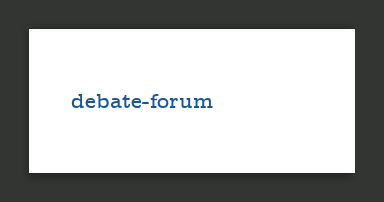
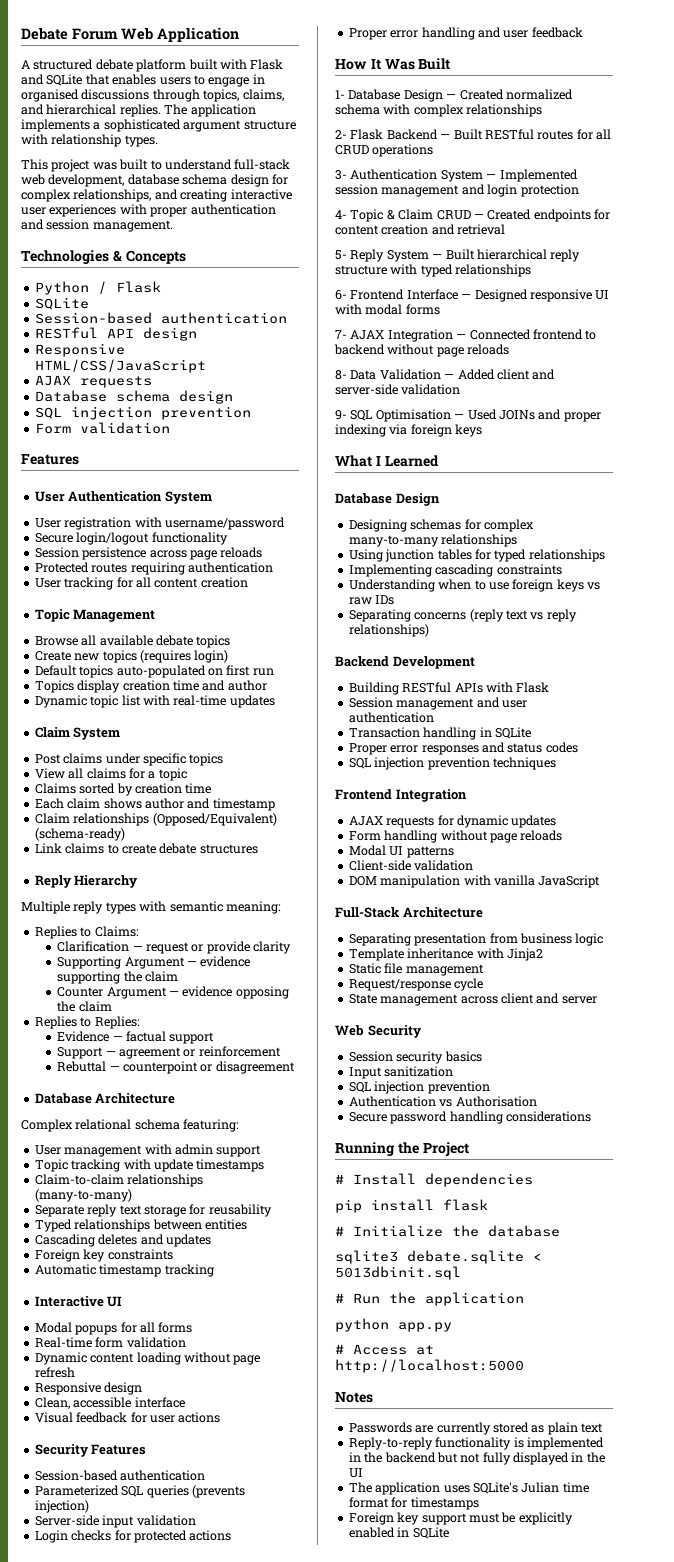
[71,94,213,108] debate-forum -> [21,27,239,42] [21,59,284,72] [21,74,265,87] [21,89,284,102] [21,104,256,117] [21,119,296,132] [21,134,158,147] [21,159,291,172] [21,174,288,187] [21,189,292,202] [21,204,276,217] [21,219,173,232] [21,250,186,264] [34,281,161,295] [34,297,89,310] [34,312,287,324] [34,327,197,341] [34,343,125,357] [34,359,206,373] [34,375,152,388] [34,390,233,404] [34,406,251,420] [34,422,170,434] [21,454,79,465] [34,491,212,504] [34,517,285,530] [34,532,228,545] [34,547,263,560] [34,562,273,575] [34,577,248,590] [34,609,156,622] [34,635,231,648] [34,650,229,663] [34,665,274,678] [34,680,267,693] [34,695,275,708] [34,727,121,740] [34,753,224,766] [34,768,187,781] [34,783,212,796] [34,798,275,811] [34,813,277,826] [34,828,125,841] [34,843,258,854] [34,875,139,888] [21,901,281,914] [34,926,139,939] [57,941,292,954] [57,956,251,969] [57,971,179,984] [57,986,289,999] [57,1001,112,1012] [34,1016,140,1029] [57,1031,215,1044] [57,1046,281,1059] [57,1061,295,1074] [34,1093,176,1104] [21,1119,240,1132] [34,1144,262,1157] [34,1159,265,1172] [34,1174,204,1187] [34,1189,132,1202] [34,1204,272,1217] [34,1219,247,1232] [34,1234,211,1247] [34,1249,173,1262] [34,1264,214,1277] [34,1296,123,1307] [34,1322,193,1335] [34,1337,186,1348] [34,1352,261,1365] [34,1367,75,1378] [34,1382,143,1395] [34,1397,185,1409] [34,1412,221,1423] [34,1444,147,1457] [34,1470,206,1481] [34,1485,245,1498] [34,1500,89,1513] [34,1515,196,1528] [34,1530,232,1543] [348,27,583,40] [335,58,451,70] [335,89,573,102] [335,104,543,117] [335,129,611,140] [335,144,434,157] [335,169,578,182] [335,184,579,197] [335,209,610,222] [335,224,506,235] [335,249,581,262] [335,264,532,277] [335,289,610,302] [335,304,440,315] [335,329,597,342] [334,344,510,357] [335,369,556,380] [335,384,461,395] [335,409,601,422] [335,424,483,437] [335,455,439,467] [335,493,440,506] [348,519,534,532] [348,534,518,547] [348,549,605,562] [348,564,562,577] [348,579,600,592] [348,595,395,605] [348,609,577,622] [348,624,429,637] [335,656,475,669] [348,682,550,695] [348,697,527,710] [348,712,434,723] [348,727,531,740] [348,742,578,755] [348,757,556,770] [335,789,467,802] [348,815,557,828] [348,830,563,843] [348,845,454,858] [348,860,474,871] [348,875,601,888] [335,907,483,918] [348,933,604,946] [348,948,543,961] [348,963,484,976] [348,978,484,991] [348,993,597,1006] [335,1025,422,1038] [348,1051,482,1064] [348,1066,454,1079] [348,1081,490,1094] [348,1096,537,1107] [348,1111,591,1124] [335,1142,469,1156] [335,1173,533,1187] [335,1199,488,1213] [335,1225,560,1237] [335,1250,542,1264] [335,1266,461,1280] [335,1292,524,1306] [335,1318,452,1332] [335,1344,434,1355] [335,1359,524,1373] [335,1392,373,1403] [348,1422,603,1435] [348,1437,604,1450] [348,1452,605,1465] [348,1468,363,1478] [348,1482,589,1495] [348,1497,479,1510] [348,1512,573,1525] [348,1527,449,1539] Debate Forum Web Application // A structured debate platform built with Flask and SQLite that enables users to engage in organised discussions through topics, claims, and hierarchical replies. The application implements a sophisticated argument structure with relationship types. // This project was built to understand full-stack web development, database schema design for complex relationships, and creating interactive user experiences with proper authentication and session management. // Technologies & Concepts // Python / Flask // SQLite // Session-based authentication // RESTful API design // Responsive HTML/CSS/JavaScript // AJAX requests // Database schema design // SQL injection prevention // Form validation // Features // User Authentication System // User registration with username/password // Secure login/logout functionality // Session persistence across page reloads // Protected routes requiring authentication // User tracking for all content creation // Topic Management // Browse all available debate topics // Create new topics (requires login) // Default topics auto-populated on first run // Topics display creation time and author // Dynamic topic list with real-time updates // Claim System // Post claims under specific topics // View all claims for a topic // Claims sorted by creation time // Each claim shows author and timestamp // Claim relationships (Opposed/Equivalent) (schema-ready) // Link claims to create debate structures // Reply Hierarchy // Multiple reply types with semantic meaning: // Replies to Claims: // Clarification — request or provide clarity // Supporting Argument — evidence supporting the claim // Counter Argument — evidence opposing the claim // Replies to Replies: // Evidence — factual support // Support — agreement or reinforcement // Rebuttal — counterpoint or disagreement // Database Architecture // Complex relational schema featuring: // User management with admin support // Topic tracking with update timestamps // Claim-to-claim relationships (many-to-many) // Separate reply text storage for reusability // Typed relationships between entities // Cascading deletes and updates // Foreign key constraints // Automatic timestamp tracking // Interactive UI // Modal popups for all forms // Real-time form validation // Dynamic content loading without page refresh // Responsive design // Clean, accessible interface // Visual feedback for user actions // Security Features // Session-based authentication // Parameterized SQL queries (prevents injection) // Server-side input validation // Login checks for protected actions // Proper error handling and user feedback // How It Was Built // 1- Database Design — Created normalized schema with complex relationships // 2- Flask Backend — Built RESTful routes for all CRUD operations // 3- Authentication System — Implemented session management and login protection // 4- Topic & Claim CRUD — Created endpoints for content creation and retrieval // 5- Reply System — Built hierarchical reply structure with typed relationships // 6- Frontend Interface — Designed responsive UI with modal forms // 7- AJAX Integration — Connected frontend to backend without page reloads // 8- Data Validation — Added client and server-side validation // 9- SQL Optimisation — Used JOINs and proper indexing via foreign keys // What I Learned // Database Design // Designing schemas for complex many-to-many relationships // Using junction tables for typed relationships // Implementing cascading constraints // Understanding when to use foreign keys vs raw IDs // Separating concerns (reply text vs reply relationships) // Backend Development // Building RESTful APIs with Flask // Session management and user authentication // Transaction handling in SQLite // Proper error responses and status codes // SQL injection prevention techniques // Frontend Integration // AJAX requests for dynamic updates // Form handling without page reloads // Modal UI patterns // Client-side validation // DOM manipulation with vanilla JavaScript // Full-Stack Architecture // Separating presentation from business logic // Template inheritance with Jinja2 // Static file management // Request/response cycle // State management across client and server // Web Security // Session security basics // Input sanitization // SQL injection prevention // Authentication vs Authorisation // Secure password handling considerations // Running the Project // # Install dependencies // pip install flask // # Initialize the database // sqlite3 debate.sqlite < 5013dbinit.sql // # Run the application // python app.py // # Access at http://localhost:5000 // Notes // Passwords are currently stored as plain text // Reply-to-reply functionality is implemented in the backend but not fully displayed in the UI // The application uses SQLite's Julian time format for timestamps // Foreign key support must be explicitly enabled in SQLite

